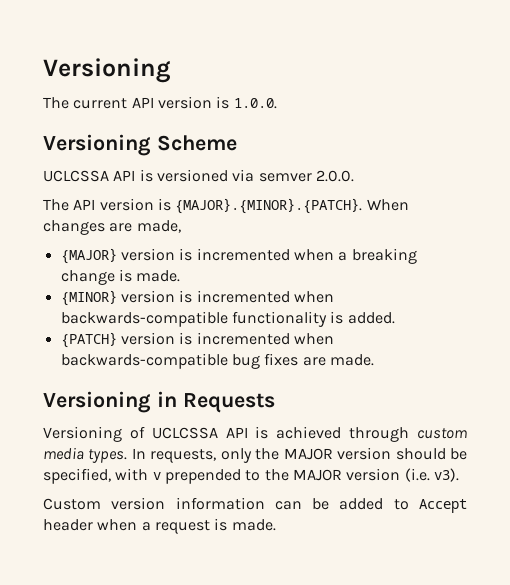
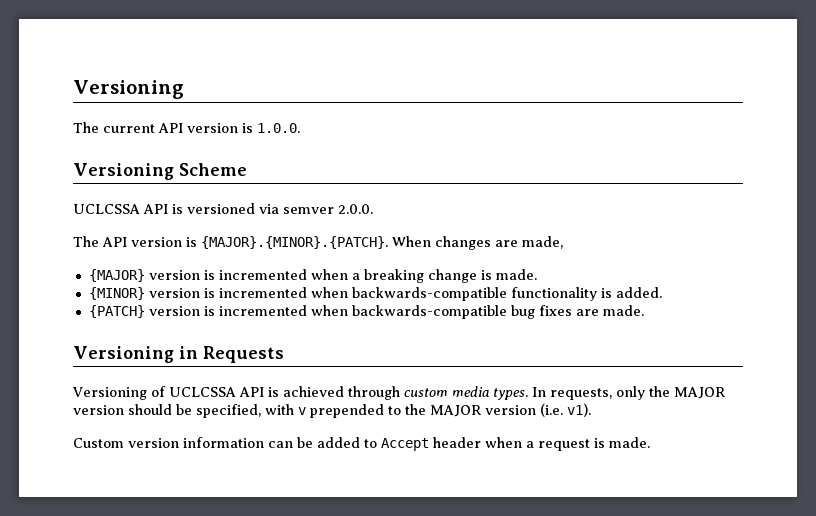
[433,468,459,482] v3). -> [567,403,591,417] v1).

